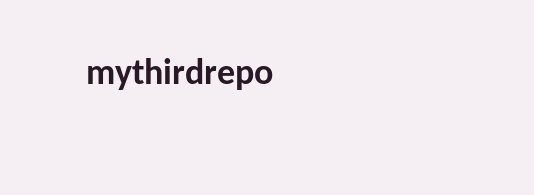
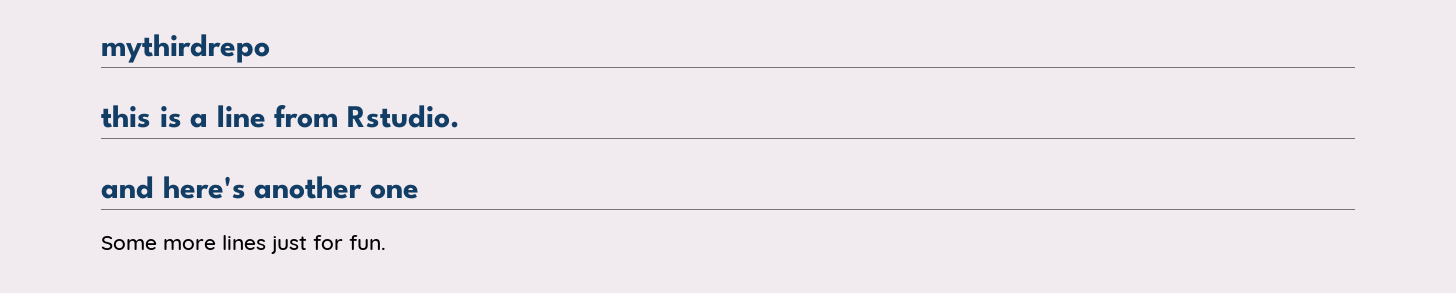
(273, 74) none -> [101,104,460,128] [101,176,419,199] [101,235,386,254] // this is a line from Rstudio. // and here's another one // Some more lines just for fun.

